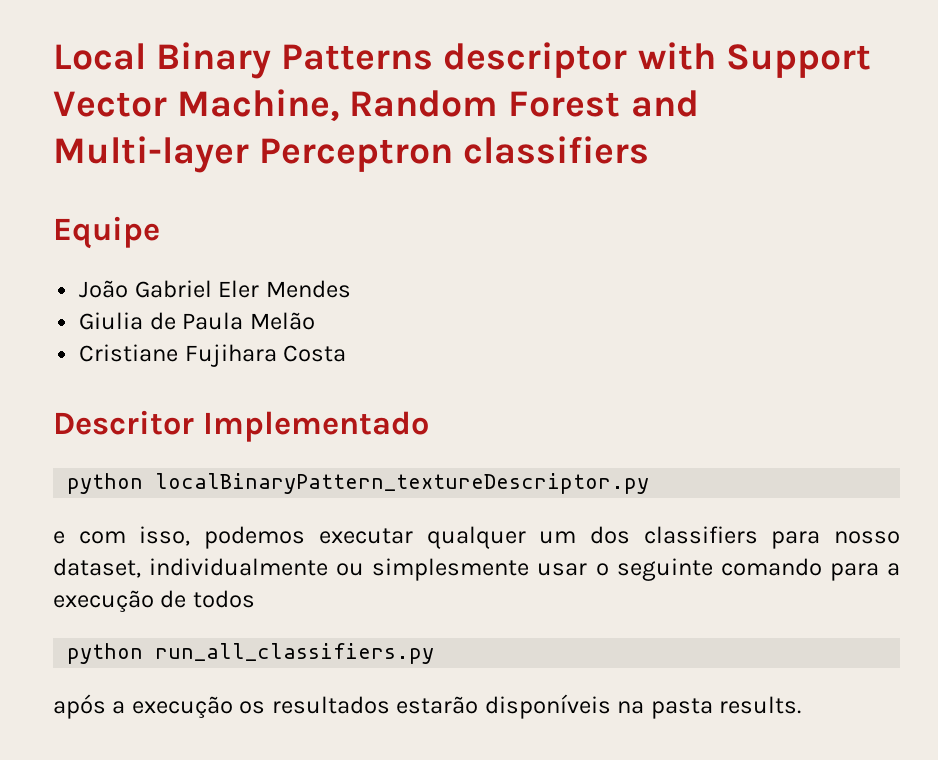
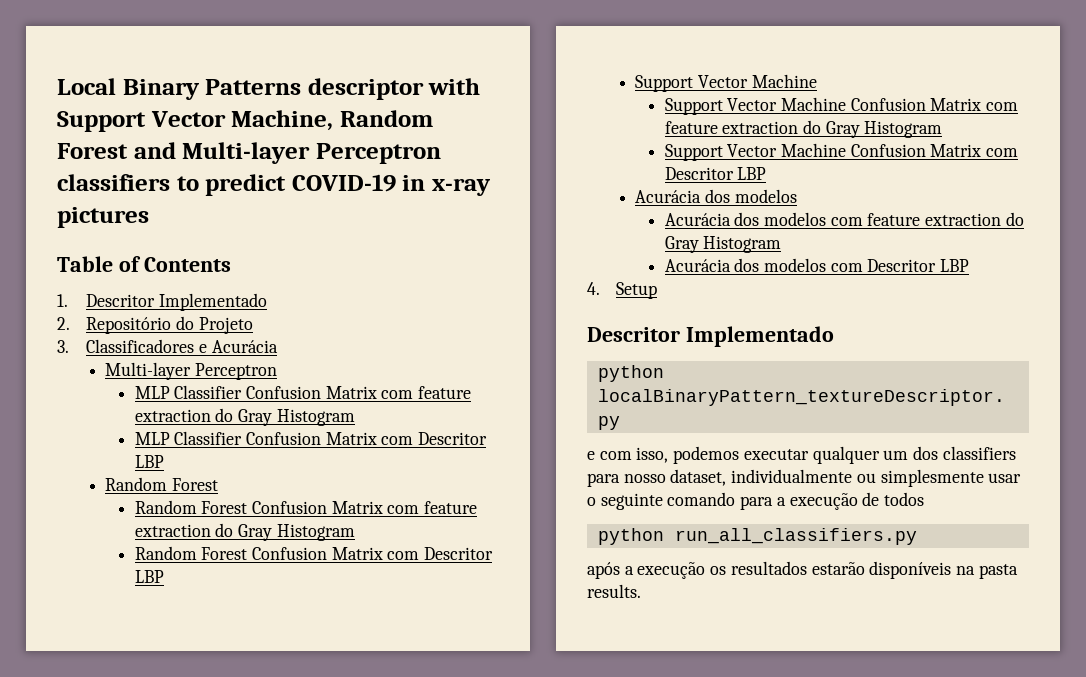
[53,216,160,249] [79,280,351,298] [79,312,315,330] [79,344,347,367] // Equipe // João Gabriel Eler Mendes // Giulia de Paula Melão // Cristiane Fujihara Costa -> [176,174,492,196] [57,207,149,228] [57,256,231,272] [57,293,267,311] [57,316,253,334] [57,339,278,353] [105,362,278,380] [134,385,472,399] [134,408,355,426] [134,431,488,445] [134,455,164,468] [105,477,219,491] [134,500,478,514] [134,523,355,541] [134,546,494,560] [134,570,164,583] [635,74,817,92] [664,97,1019,115] [664,120,943,138] [664,143,1019,161] [664,167,767,180] [635,189,797,203] [664,212,1024,226] [664,236,782,253] [664,258,970,272] [587,282,658,299] to predict COVID-19 in x-ray pictures // Table of Contents // 1. Descritor Implementado // 2. Repositório do Projeto // 3. Classificadores e Acurácia // Multi-layer Perceptron // MLP Classifier Confusion Matrix com feature extraction do Gray Histogram // MLP Classifier Confusion Matrix com Descritor LBP // Random Forest // Random Forest Confusion Matrix com feature extraction do Gray Histogram // Random Forest Confusion Matrix com Descritor LBP // Support Vector Machine // Support Vector Machine Confusion Matrix com feature extraction do Gray Histogram // Support Vector Machine Confusion Matrix com Descritor LBP // Acurácia dos modelos // Acurácia dos modelos com feature extraction do Gray Histogram // Acurácia dos modelos com Descritor LBP // 4. Setup

